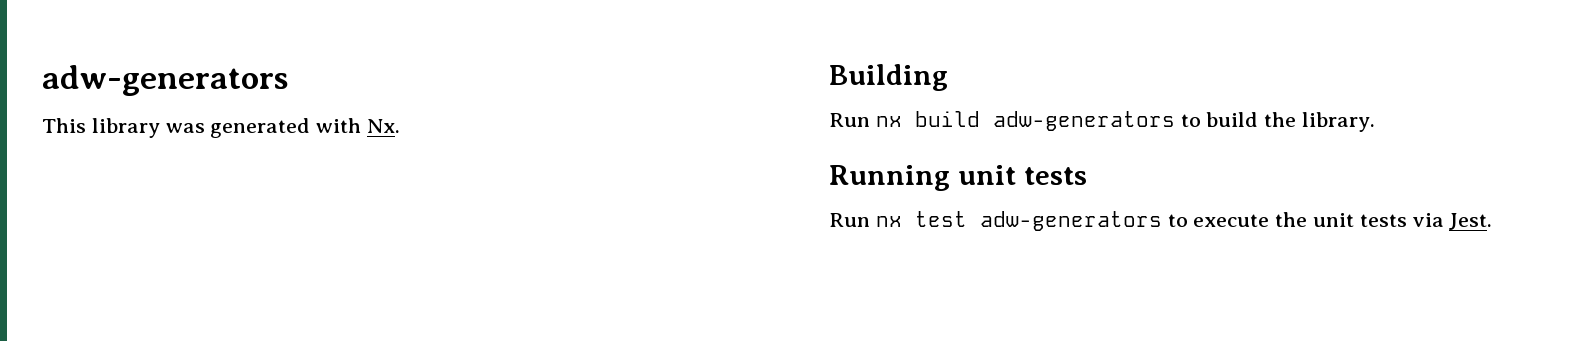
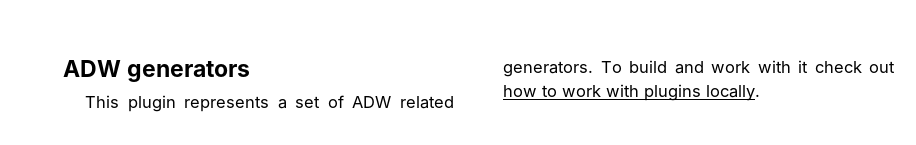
[42,65,288,96] adw-generators -> [63,60,251,82] ADW generators
[91,118,401,138] [829,64,948,91] [829,111,1376,132] [829,165,1087,191] [829,211,1493,231] library was generated with Nx. // Building // Run nx build adw-generators to build the library. // Running unit tests // Run nx test adw-generators to execute the unit tests via Jest. -> [127,95,454,112] [503,60,895,77] [503,84,760,101] plugin represents a set of ADW related generators. To build and work with it check out how to work with plugins locally.

